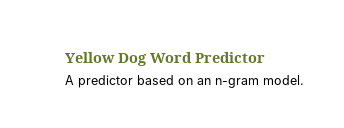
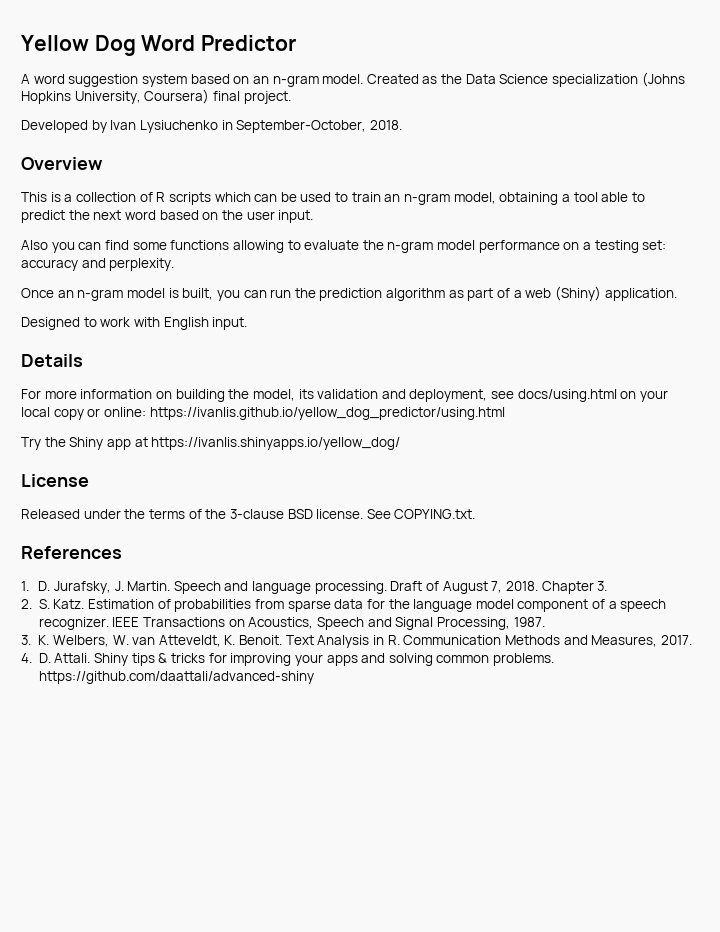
[78,75,133,88] predictor -> [33,74,187,87] word suggestion system
(304, 80) none -> [366,72,685,87] [21,89,291,104] [21,120,402,133] [21,157,103,170] [21,192,645,205] [21,210,314,223] [21,240,667,253] [21,258,175,271] [21,286,677,301] [21,317,248,330] [21,354,83,367] [21,389,669,402] [21,407,505,420] [21,437,401,450] [21,474,89,487] [21,509,476,519] [21,546,122,559] [21,581,608,594] [21,599,667,612] [38,617,545,630] [21,635,692,648] [21,653,555,666] [38,671,314,684] Created as the Data Science specialization (Johns Hopkins University, Coursera) final project. // Developed by Ivan Lysiuchenko in September-October, 2018. // Overview // This is a collection of R scripts which can be used to train an n-gram model, obtaining a tool able to predict the next word based on the user input. // Also you can find some functions allowing to evaluate the n-gram model performance on a testing set: accuracy and perplexity. // Once an n-gram model is built, you can run the prediction algorithm as part of a web (Shiny) application. // Designed to work with English input. // Details // For more information on building the model, its validation and deployment, see docs/using.html on your local copy or online: https://ivanlis.github.io/yellow_dog_predictor/using.html // Try the Shiny app at https://ivanlis.shinyapps.io/yellow_dog/ // License // Released under the terms of the 3-clause BSD license. See COPYING.txt. // References // 1. D. Jurafsky, J. Martin. Speech and language processing. Draft of August 7, 2018. Chapter 3. // 2. S. Katz. Estimation of probabilities from sparse data for the language model component of a speech recognizer. IEEE Transactions on Acoustics, Speech and Signal Processing, 1987. // 3. K. Welbers, W. van Atteveldt, K. Benoit. Text Analysis in R. Communication Methods and Measures, 2017. // 4. D. Attali. Shiny tips & tricks for improving your apps and solving common problems. https://github.com/daattali/advanced-shiny

